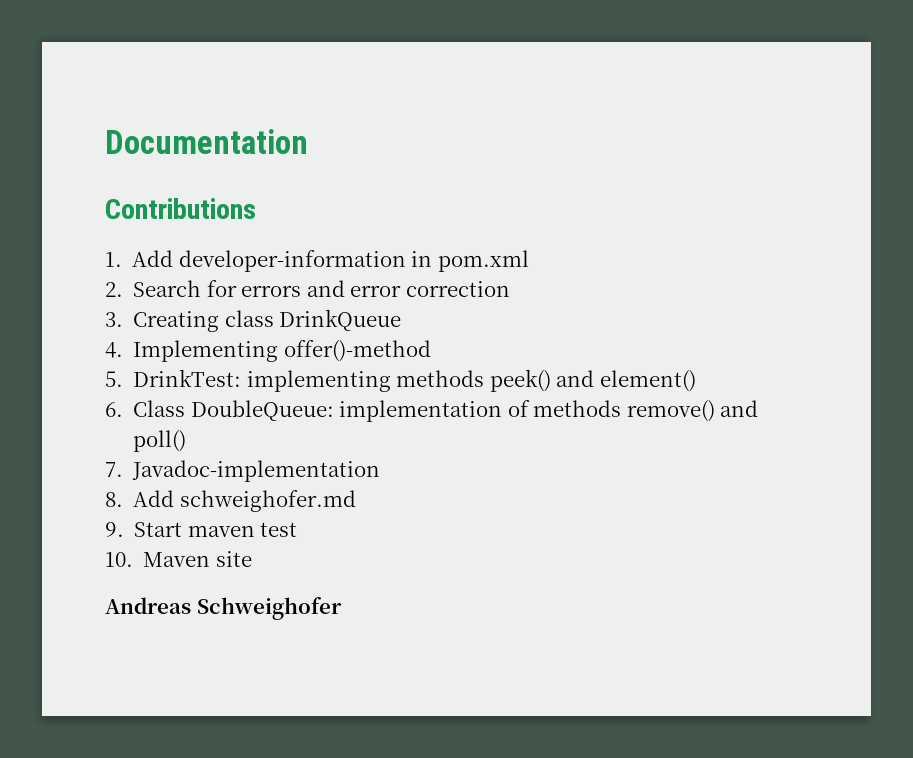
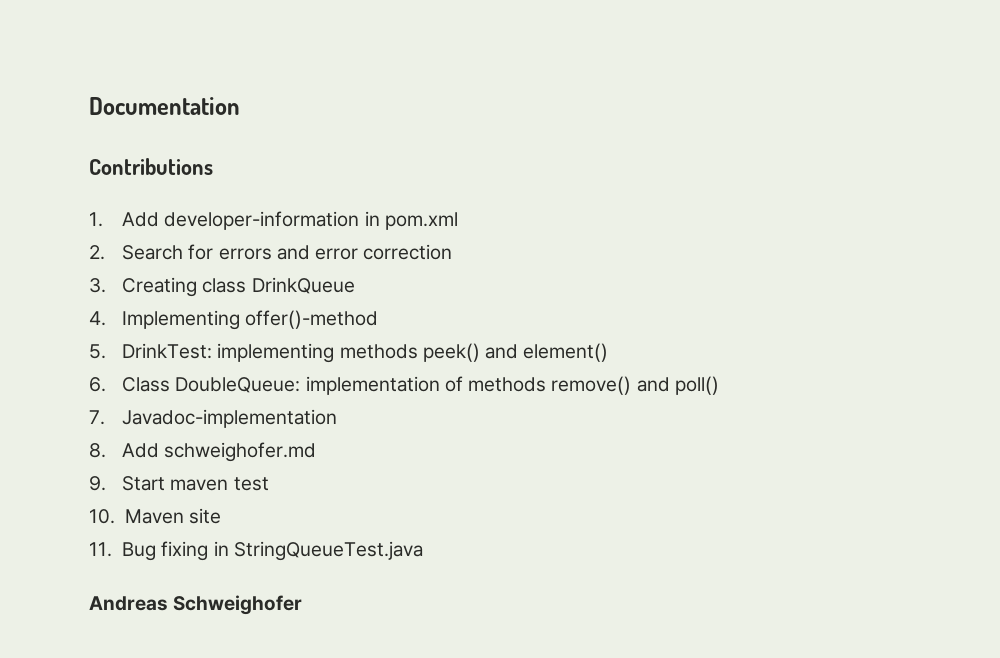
(252, 559) none -> [89,541,423,561] // 11. Bug fixing in StringQueueTest.java

